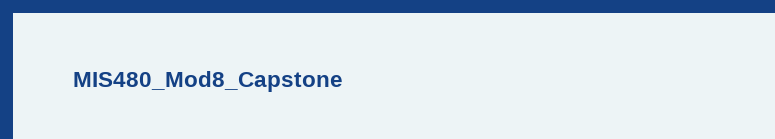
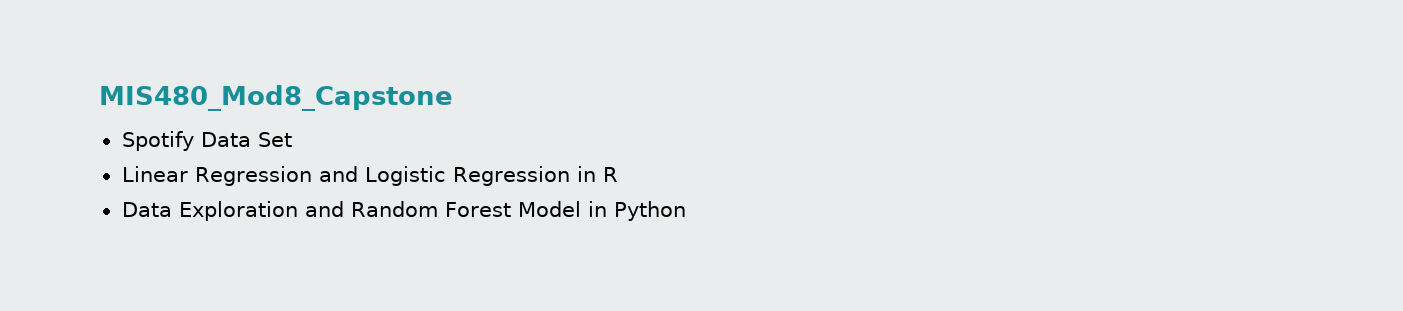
(343, 81) none -> [121,131,292,151] [121,166,618,186] [121,201,686,221] // Spotify Data Set // Linear Regression and Logistic Regression in R // Data Exploration and Random Forest Model in Python

